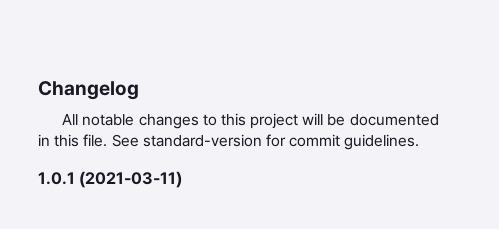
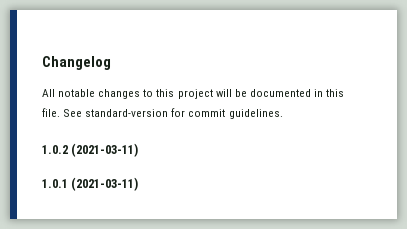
(420, 142) none -> [42,143,139,157] // 1.0.2 (2021-03-11)

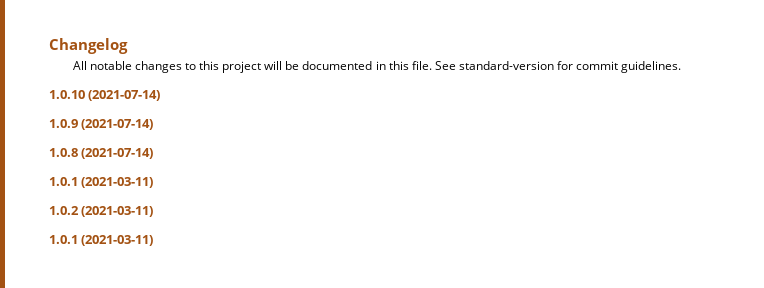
(283, 114) none -> [49,90,161,101] [49,119,154,130] [49,148,154,159] [49,177,154,188] // 1.0.10 (2021-07-14) // 1.0.9 (2021-07-14) // 1.0.8 (2021-07-14) // 1.0.1 (2021-03-11)

